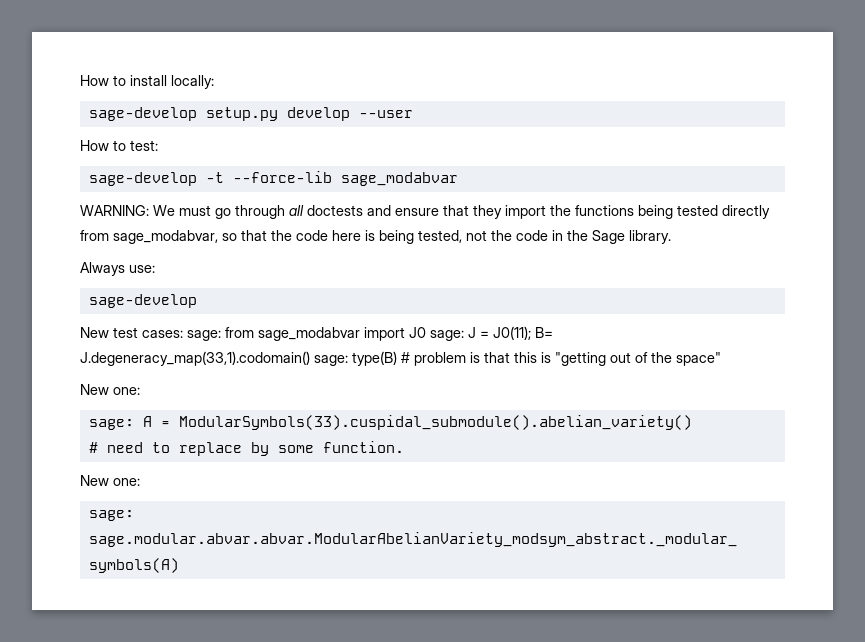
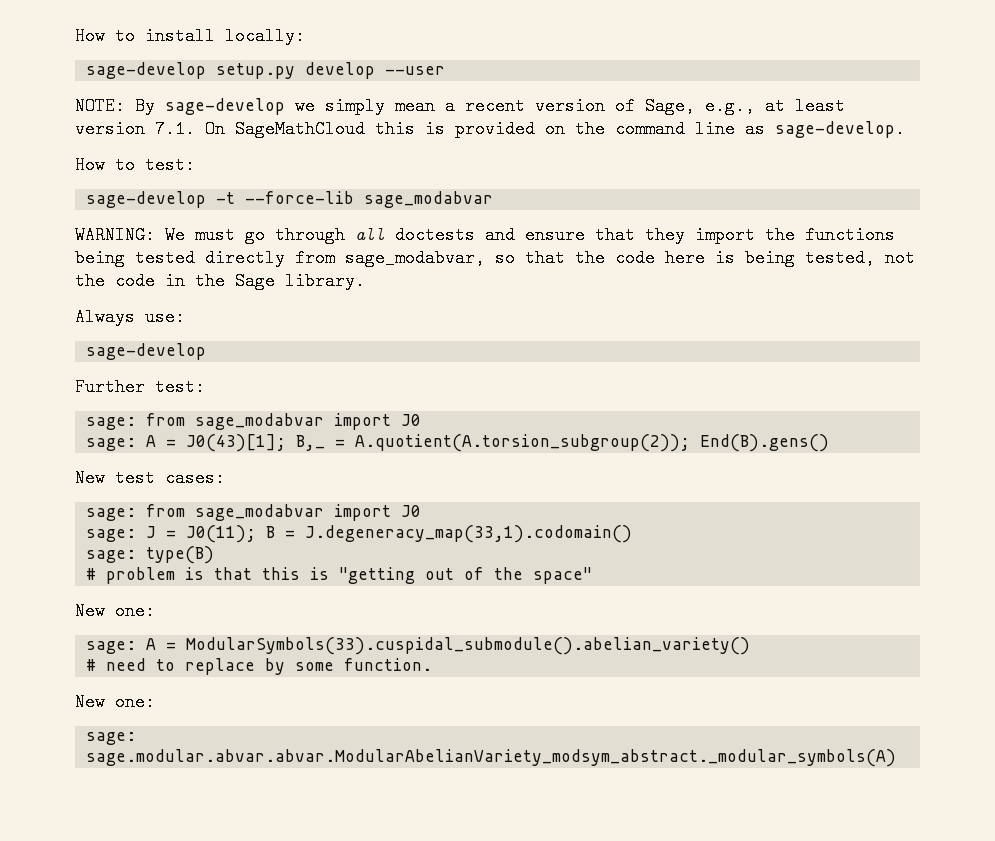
(413, 114) none -> [75,97,845,115] [75,120,905,138] // NOTE: By sage-develop we simply mean a recent version of Sage, e.g., at least version 7.1. On SageMathCloud this is provided on the command line as sage-develop.
[80,327,426,341] New test cases: sage: from sage_modabvar import J0 -> [75,378,205,396] [86,413,422,430] [86,434,830,452] [75,469,225,487] [86,504,422,521] Further test: // sage: from sage_modabvar import J0 // sage: A = J0(43)[1]; B,_ = A.quotient(A.torsion_subgroup(2)); End(B).gens() // New test cases: // sage: from sage_modabvar import J0 //
[535,327,553,338] B= -> [266,526,296,538] B =
(310, 358) none -> (633, 534) //
(397, 358) none -> (215, 555) //

